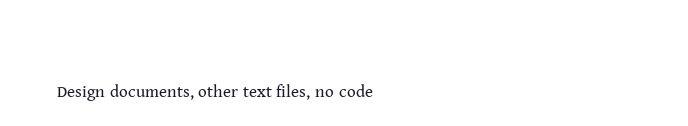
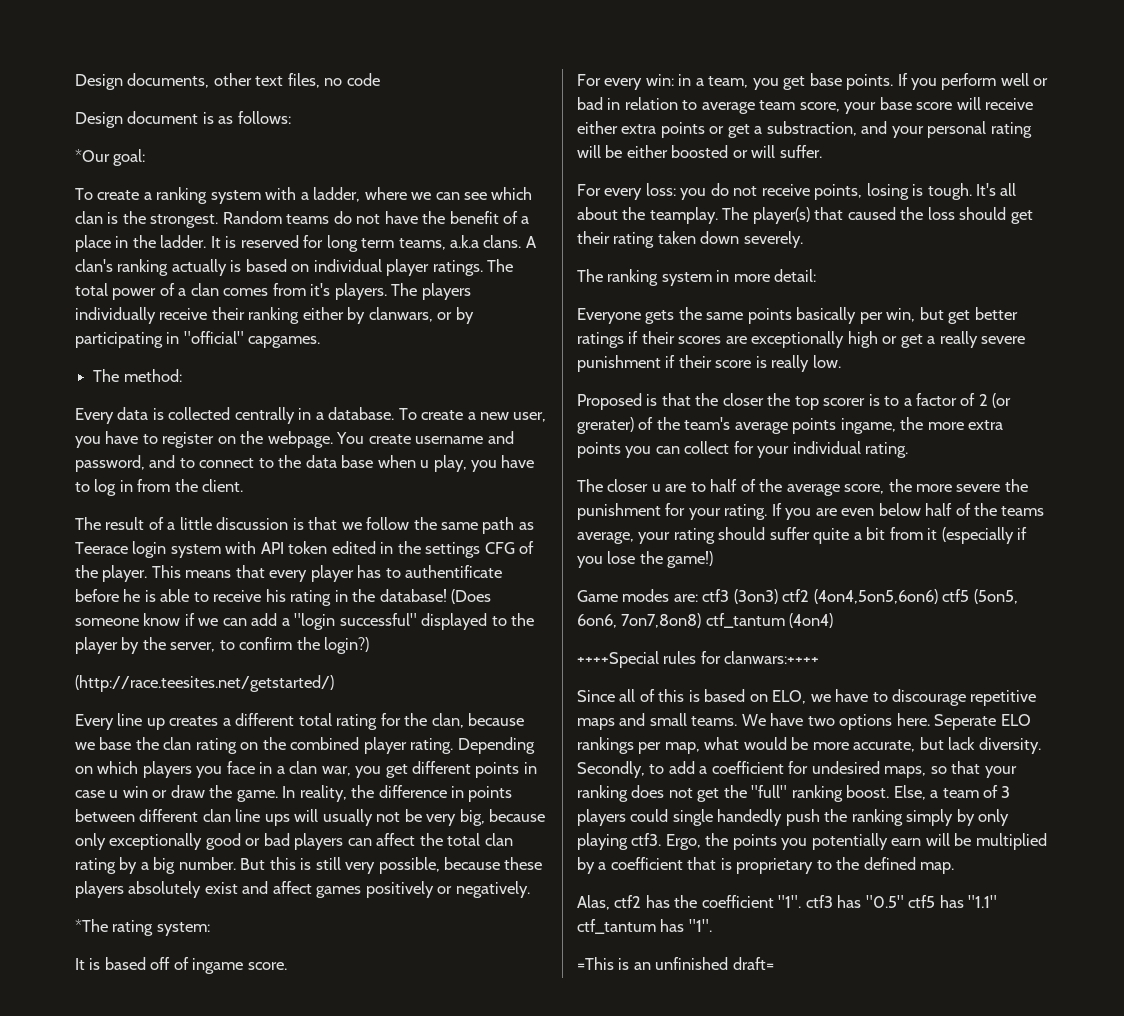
(373, 90) none -> [75,111,291,128] [75,149,146,166] [75,187,533,204] [75,211,530,228] [75,235,537,252] [75,259,514,276] [75,283,471,300] [75,307,474,324] [75,331,321,348] [93,369,182,382] [75,407,547,424] [75,431,514,448] [75,455,535,472] [75,479,244,496] [75,517,534,534] [75,541,535,558] [75,565,503,582] [75,589,492,606] [75,613,535,630] [75,637,370,654] [75,675,334,692] [75,713,525,730] [75,737,535,754] [75,761,537,778] [75,785,513,802] [75,809,546,826] [75,833,513,850] [75,857,543,874] [75,881,530,898] [75,919,210,936] [75,957,287,974] [577,73,1049,90] [577,97,1034,114] [577,121,1032,138] [577,145,822,158] [577,183,1017,200] [577,207,1033,224] [577,231,803,248] [577,269,817,286] [577,307,1018,324] [577,331,1026,348] [577,355,841,372] [577,393,1012,410] [577,417,1004,434] [577,441,909,458] [577,479,1028,496] [577,503,1045,520] [577,527,1028,544] [577,551,714,568] [577,589,1018,604] [577,613,834,628] [577,651,820,668] [577,689,1037,706] [577,713,1031,730] [577,737,1041,754] [577,761,1017,778] [577,785,1011,802] [577,809,1010,826] [577,833,1047,850] [577,857,955,874] [577,895,998,910] [577,919,712,934] [577,957,774,970] // Design document is as follows: // *Our goal: // To create a ranking system with a ladder, where we can see which clan is the strongest. Random teams do not have the benefit of a place in the ladder. It is reserved for long term teams, a.k.a clans. A clan's ranking actually is based on individual player ratings. The total power of a clan comes from it's players. The players individually receive their ranking either by clanwars, or by participating in "official" capgames. // The method: // Every data is collected centrally in a database. To create a new user, you have to register on the webpage. You create username and password, and to connect to the data base when u play, you have to log in from the client. // The result of a little discussion is that we follow the same path as Teerace login system with API token edited in the settings CFG of the player. This means that every player has to authentificate before he is able to receive his rating in the database! (Does someone know if we can add a "login successful" displayed to the player by the server, to confirm the login?) // (http://race.teesites.net/getstarted/) // Every line up creates a different total rating for the clan, because we base the clan rating on the combined player rating. Depending on which players you face in a clan war, you get different points in case u win or draw the game. In reality, the difference in points between different clan line ups will usually not be very big, because only exceptionally good or bad players can affect the total clan rating by a big number. But this is still very possible, because these players absolutely exist and affect games positively or negatively. // *The rating system: // It is based off of ingame score. // For every win: in a team, you get base points. If you perform well or bad in relation to average team score, your base score will receive either extra points or get a substraction, and your personal rating will be either boosted or will suffer. // For every loss: you do not receive points, losing is tough. It's all about the teamplay. The player(s) that caused the loss should get their rating taken down severely. // The ranking system in more detail: // Everyone gets the same points basically per win, but get better ratings if their scores are exceptionally high or get a really severe punishment if their score is really low. // Proposed is that the closer the top scorer is to a factor of 2 (or grerater) of the team's average points ingame, the more extra points you can collect for your individual rating. // The closer u are to half of the average score, the more severe the punishment for your rating. If you are even below half of the teams average, your rating should suffer quite a bit from it (especially if you lose the game!) // Game modes are: ctf3 (3on3) ctf2 (4on4,5on5,6on6) ctf5 (5on5, 6on6, 7on7,8on8) ctf_tantum (4on4) // ++++Special rules for clanwars:++++ // Since all of this is based on ELO, we have to discourage repetitive maps and small teams. We have two options here. Seperate ELO rankings per map, what would be more accurate, but lack diversity. Secondly, to add a coefficient for undesired maps, so that your ranking does not get the "full" ranking boost. Else, a team of 3 players could single handedly push the ranking simply by only playing ctf3. Ergo, the points you potentially earn will be multiplied by a coefficient that is proprietary to the defined map. // Alas, ctf2 has the coefficient "1". ctf3 has "0.5" ctf5 has "1.1" ctf_tantum has "1". // =This is an unfinished draft=

